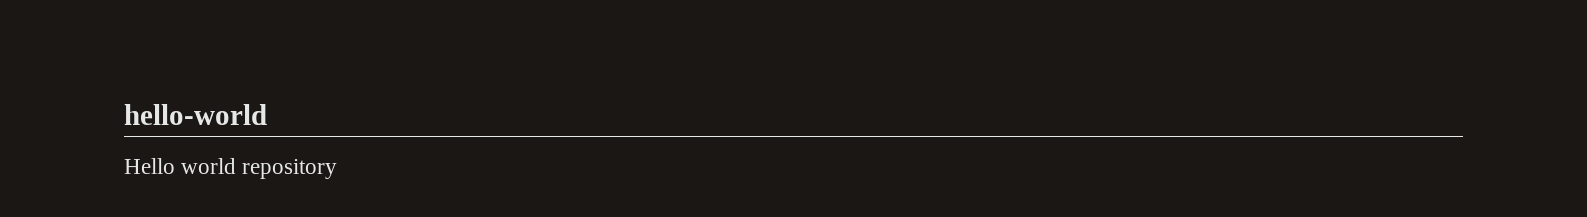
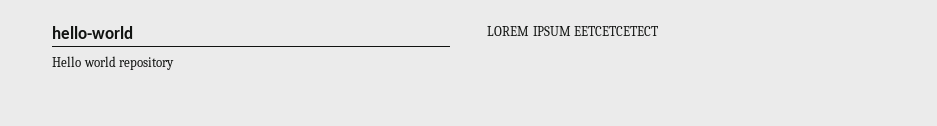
(338, 169) none -> [487,26,659,36] // LOREM IPSUM EETCETCETECT

